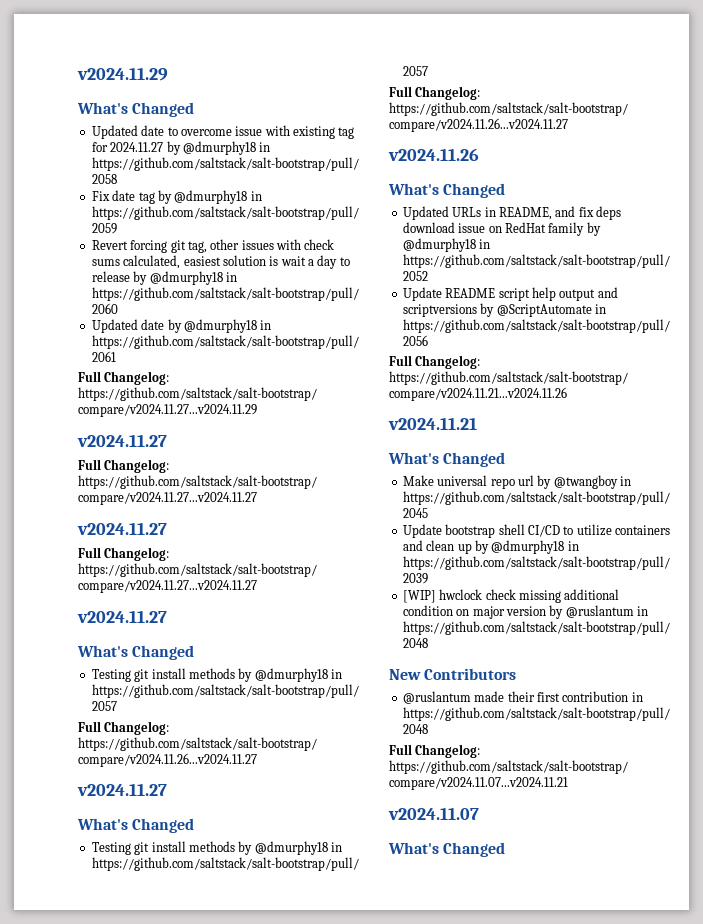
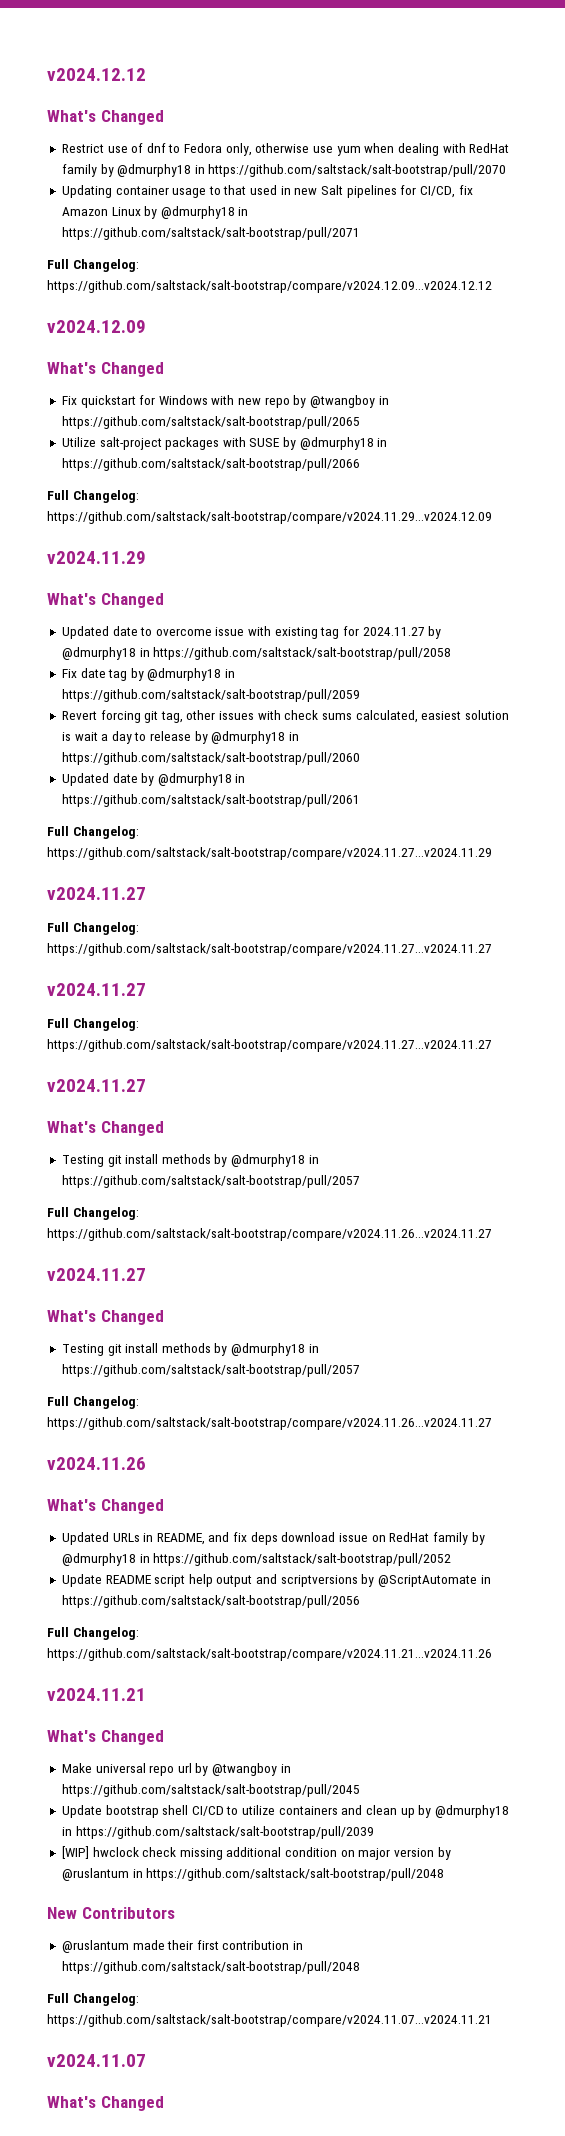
(77, 74) none -> [47,68,146,81] [47,110,164,125] [61,143,510,156] [61,164,507,177] [61,185,473,198] [61,206,249,219] [61,227,360,240] [47,259,139,272] [47,280,492,293] [47,320,146,333] [47,362,164,377] [61,395,389,408] [61,416,360,429] [61,437,388,450] [61,458,360,471] [47,490,139,503] [47,511,492,524] v2024.12.12 // What's Changed // Restrict use of dnf to Fedora only, otherwise use yum when dealing with RedHat family by @dmurphy18 in https://github.com/saltstack/salt-bootstrap/pull/2070 // Updating container usage to that used in new Salt pipelines for CI/CD, fix Amazon Linux by @dmurphy18 in https://github.com/saltstack/salt-bootstrap/pull/2071 // Full Changelog: https://github.com/saltstack/salt-bootstrap/compare/v2024.12.09...v2024.12.12 // v2024.12.09 // What's Changed // Fix quickstart for Windows with new repo by @twangboy in https://github.com/saltstack/salt-bootstrap/pull/2065 // Utilize salt-project packages with SUSE by @dmurphy18 in https://github.com/saltstack/salt-bootstrap/pull/2066 // Full Changelog: https://github.com/saltstack/salt-bootstrap/compare/v2024.11.29...v2024.12.09 //

